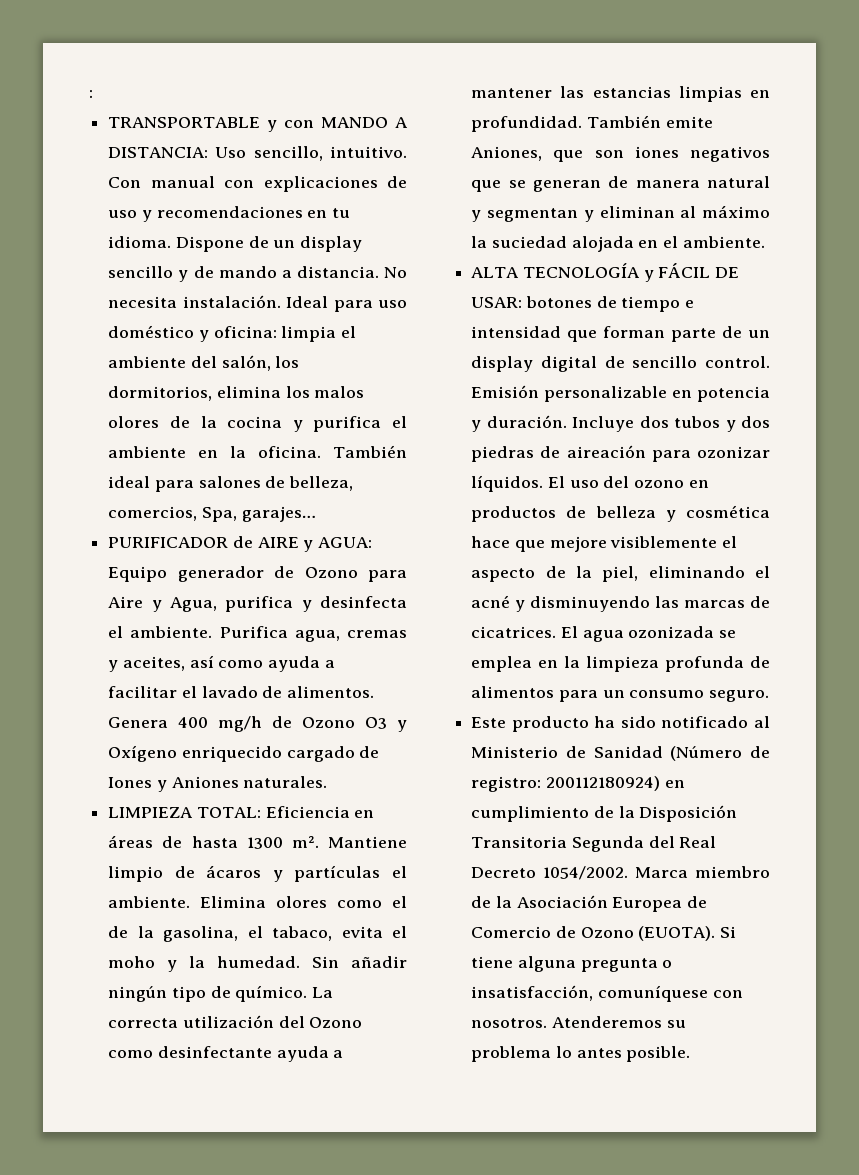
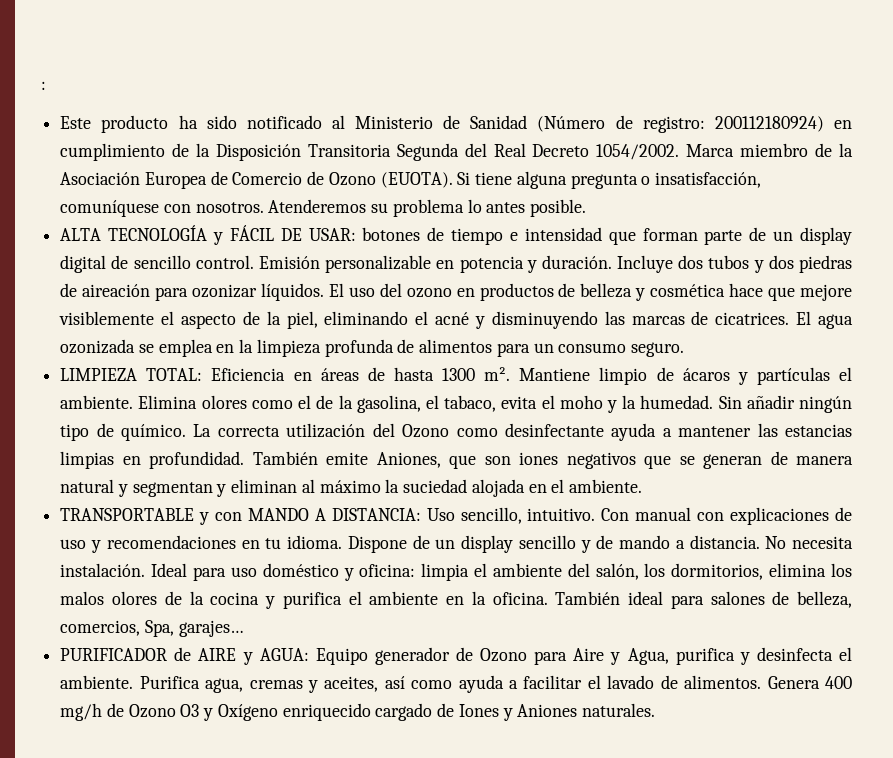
(93, 94) none -> [60,115,852,133] [60,143,853,161] [60,171,761,189] [60,199,587,217] [60,225,852,245] [60,255,852,273] [60,283,852,301] [59,311,853,329] [60,339,684,357] [60,367,853,385] [60,395,853,413] [60,423,853,441] [60,451,853,469] [60,479,642,497] // Este producto ha sido notificado al Ministerio de Sanidad (Número de registro: 200112180924) en cumplimiento de la Disposición Transitoria Segunda del Real Decreto 1054/2002. Marca miembro de la Asociación Europea de Comercio de Ozono (EUOTA). Si tiene alguna pregunta o insatisfacción, comuníquese con nosotros. Atenderemos su problema lo antes posible. // ALTA TECNOLOGÍA y FÁCIL DE USAR: botones de tiempo e intensidad que forman parte de un display digital de sencillo control. Emisión personalizable en potencia y duración. Incluye dos tubos y dos piedras de aireación para ozonizar líquidos. El uso del ozono en productos de belleza y cosmética hace que mejore visiblemente el aspecto de la piel, eliminando el acné y disminuyendo las marcas de cicatrices. El agua ozonizada se emplea en la limpieza profunda de alimentos para un consumo seguro. // LIMPIEZA TOTAL: Eficiencia en áreas de hasta 1300 m². Mantiene limpio de ácaros y partículas el ambiente. Elimina olores como el de la gasolina, el tabaco, evita el moho y la humedad. Sin añadir ningún tipo de químico. La correcta utilización del Ozono como desinfectante ayuda a mantener las estancias limpias en profundidad. También emite Aniones, que son iones negativos que se generan de manera natural y segmentan y eliminan al máximo la suciedad alojada en el ambiente.
[108,806,375,818] [108,835,407,849] [108,865,408,882] [108,896,407,908] [108,926,407,942] [108,956,407,972] [108,985,334,1002] [108,1015,363,1028] [108,1046,344,1062] [471,86,770,102] [471,115,713,132] [471,146,770,162] [471,176,770,192] [471,205,770,222] [471,236,765,252] [471,263,740,282] [471,296,695,312] [471,326,770,342] [471,356,770,372] [471,385,770,402] [471,415,770,432] [471,445,770,462] [471,475,709,492] [471,505,770,522] [471,536,738,552] [471,566,770,582] [471,595,770,612] [471,626,737,642] [471,656,770,672] [471,686,770,702] [471,716,770,732] [471,746,770,761] [471,776,685,792] [471,805,738,822] [471,836,717,852] [471,866,770,880] [471,895,708,912] [471,926,737,941] [471,956,673,972] [471,985,743,1002] [471,1016,686,1028] [471,1046,691,1062] // LIMPIEZA TOTAL: Eficiencia en áreas de hasta 1300 m². Mantiene limpio de ácaros y partículas el ambiente. Elimina olores como el de la gasolina, el tabaco, evita el moho y la humedad. Sin añadir ningún tipo de químico. La correcta utilización del Ozono como desinfectante ayuda a mantener las estancias limpias en profundidad. También emite Aniones, que son iones negativos que se generan de manera natural y segmentan y eliminan al máximo la suciedad alojada en el ambiente. // ALTA TECNOLOGÍA y FÁCIL DE USAR: botones de tiempo e intensidad que forman parte de un display digital de sencillo control. Emisión personalizable en potencia y duración. Incluye dos tubos y dos piedras de aireación para ozonizar líquidos. El uso del ozono en productos de belleza y cosmética hace que mejore visiblemente el aspecto de la piel, eliminando el acné y disminuyendo las marcas de cicatrices. El agua ozonizada se emplea en la limpieza profunda de alimentos para un consumo seguro. // Este producto ha sido notificado al Ministerio de Sanidad (Número de registro: 200112180924) en cumplimiento de la Disposición Transitoria Segunda del Real Decreto 1054/2002. Marca miembro de la Asociación Europea de Comercio de Ozono (EUOTA). Si tiene alguna pregunta o insatisfacción, comuníquese con nosotros. Atenderemos su problema lo antes posible. -> (655, 710) none

